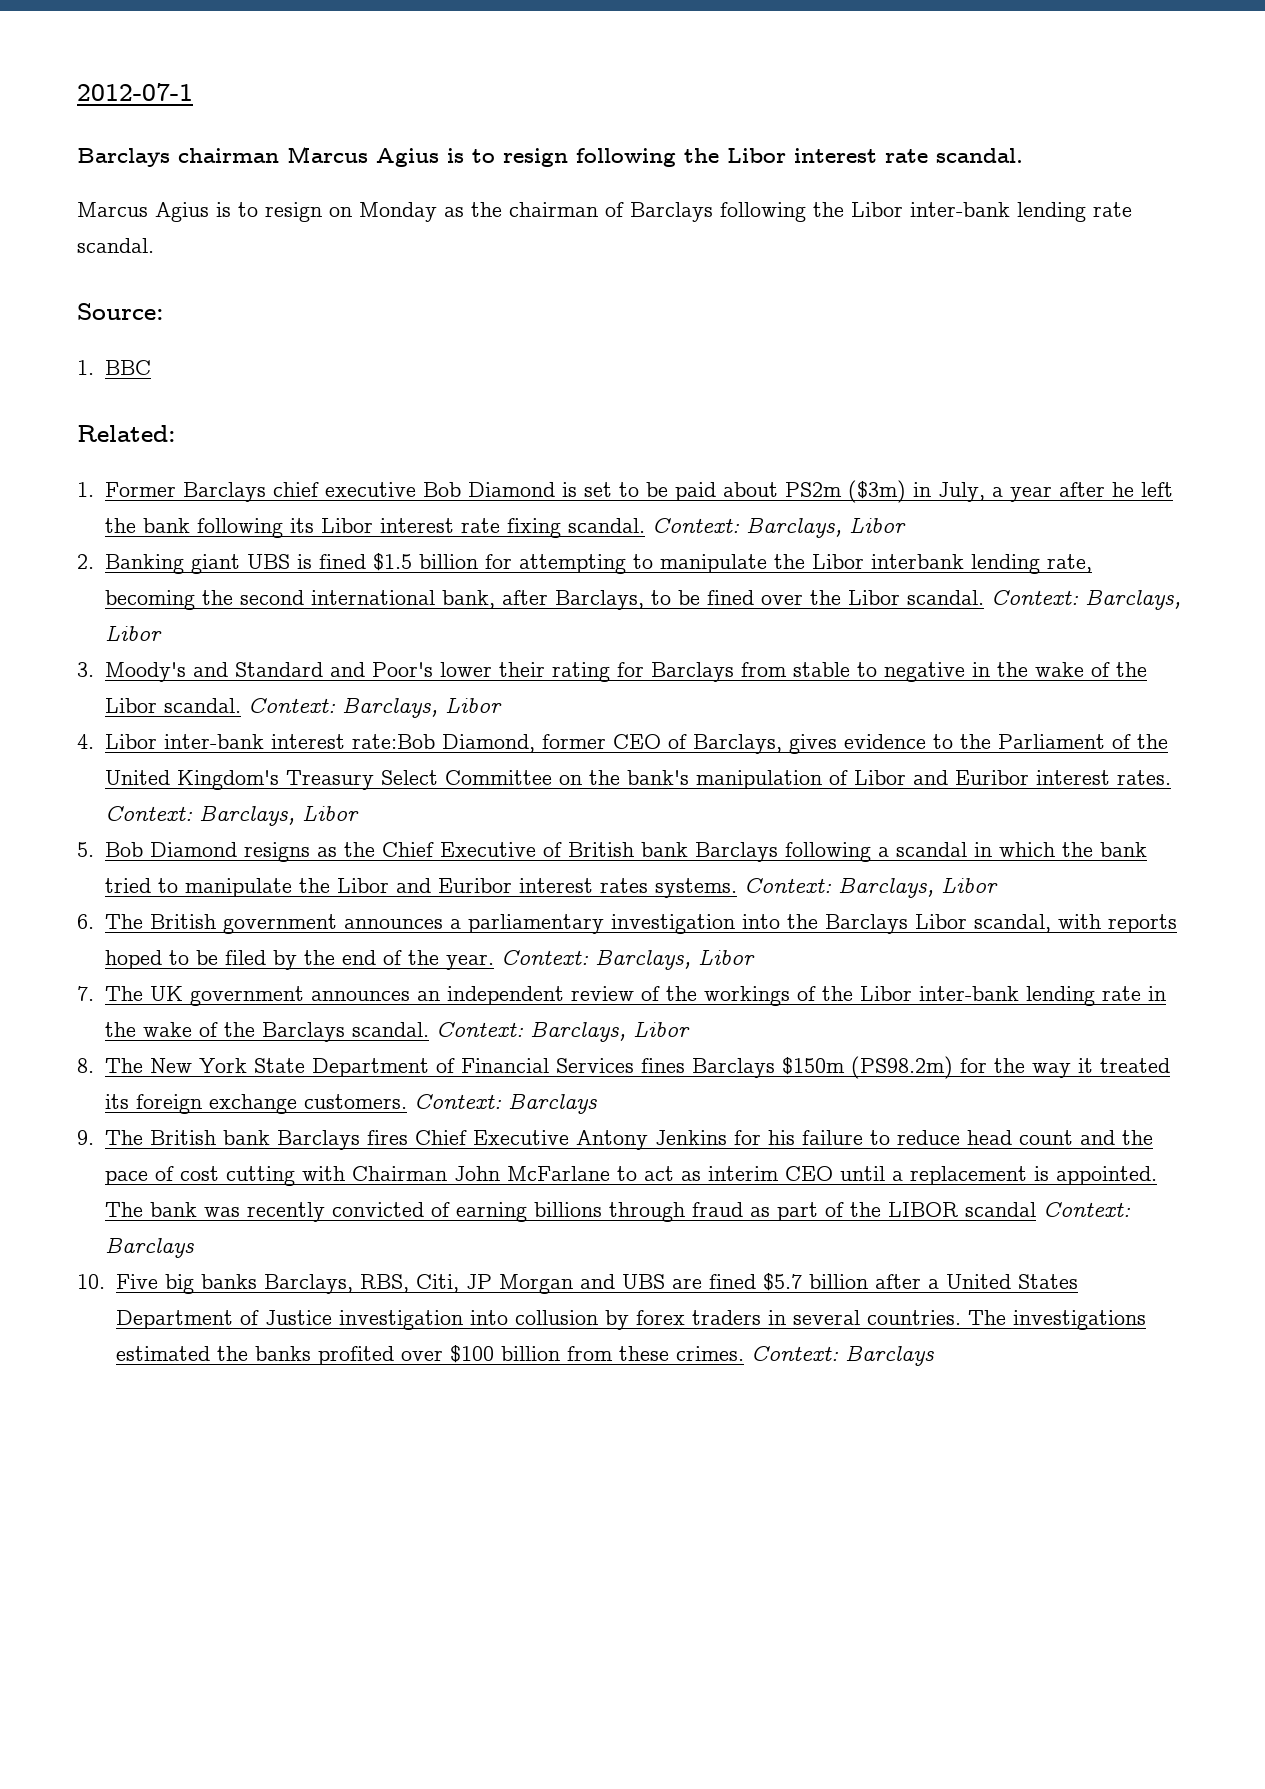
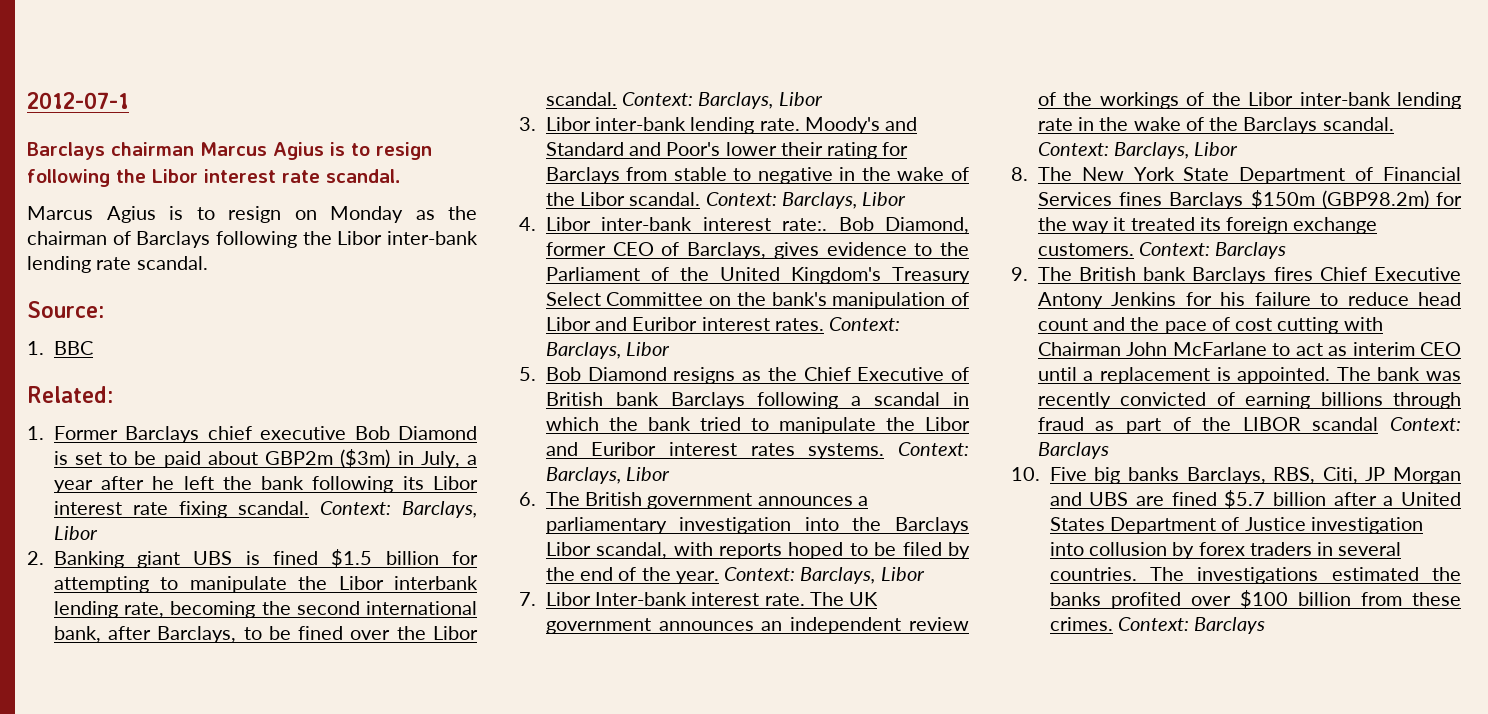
[784,482,842,497] PS2m -> [265,451,334,465] GBP2m
(94, 669) none -> [545,117,800,134] Libor inter-bank lending rate.
[351,734,435,749] rate:Bob -> [782,217,874,231] rate:. Bob
(94, 993) none -> [545,592,805,606] Libor Inter-bank interest rate.
[850,1056,953,1079] (PS98.2m) -> [1321,190,1429,209] (GBP98.2m)

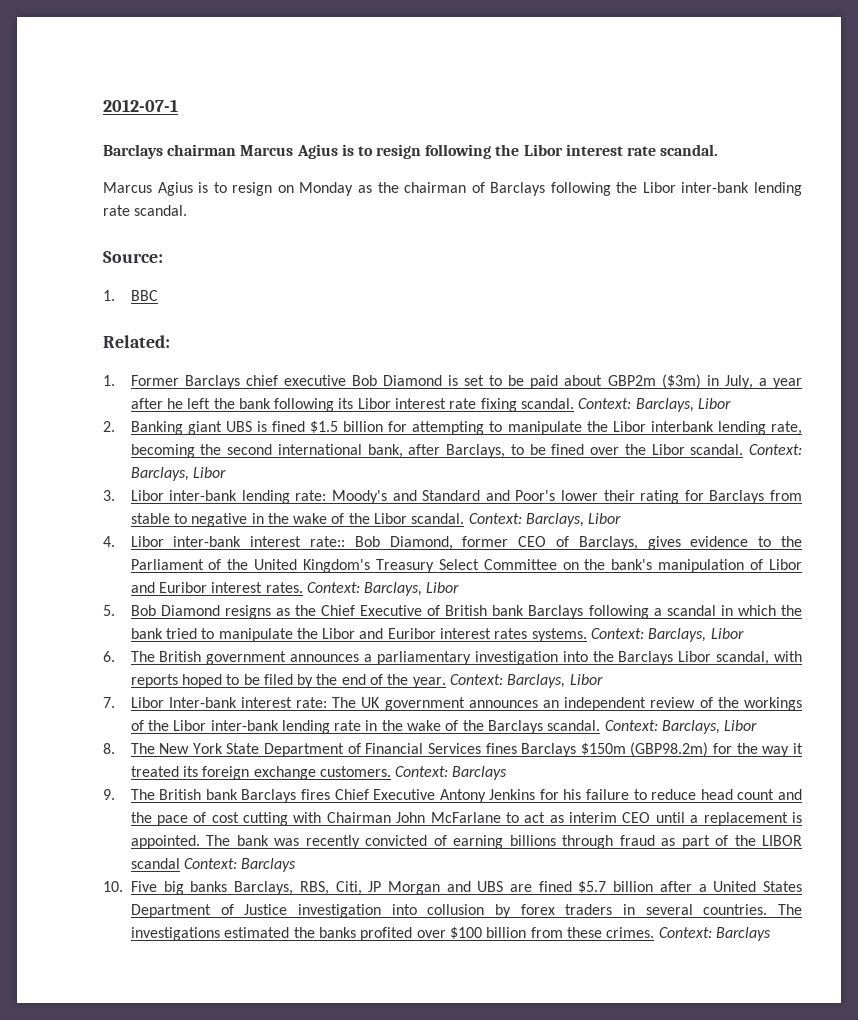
[759,118,800,131] rate. -> [295,490,327,501] rate:
[782,218,828,231] rate:. -> [309,536,345,547] rate::
[764,593,805,606] rate. -> [296,697,328,708] rate:

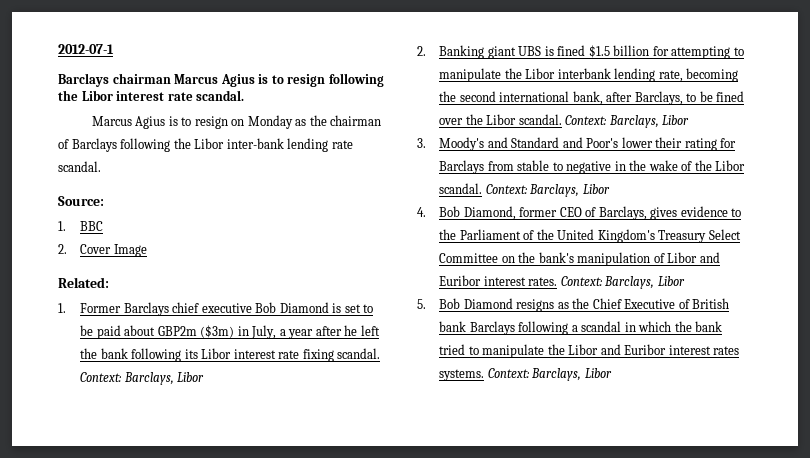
(158, 295) none -> [58,244,147,257] // 2. Cover Image
[130,490,327,504] Libor inter-bank lending rate: -> (426, 143) none
[130,536,345,547] Libor inter-bank interest rate:: -> (426, 212) none
[103,651,803,665] [130,674,603,688] [103,697,802,711] [130,720,758,734] [103,742,804,757] [130,766,508,780] [103,789,802,803] [130,812,802,826] [130,835,803,849] [130,858,297,872] [103,881,802,895] [131,904,802,918] [131,927,771,941] // 6. The British government announces a parliamentary investigation into the Barclays Libor scandal, with reports hoped to be filed by the end of the year. Context: Barclays, Libor // 7. Libor Inter-bank interest rate: The UK government announces an independent review of the workings of the Libor inter-bank lending rate in the wake of the Barclays scandal. Context: Barclays, Libor // 8. The New York State Department of Financial Services fines Barclays $150m (GBP98.2m) for the way it treated its foreign exchange customers. Context: Barclays // 9. The British bank Barclays fires Chief Executive Antony Jenkins for his failure to reduce head count and the pace of cost cutting with Chairman John McFarlane to act as interim CEO until a replacement is appointed. The bank was recently convicted of earning billions through fraud as part of the LIBOR scandal Context: Barclays // 10. Five big banks Barclays, RBS, Citi, JP Morgan and UBS are fined $5.7 billion after a United States Department of Justice investigation into collusion by forex traders in several countries. The investigations estimated the banks profited over $100 billion from these crimes. Context: Barclays -> (612, 373) none

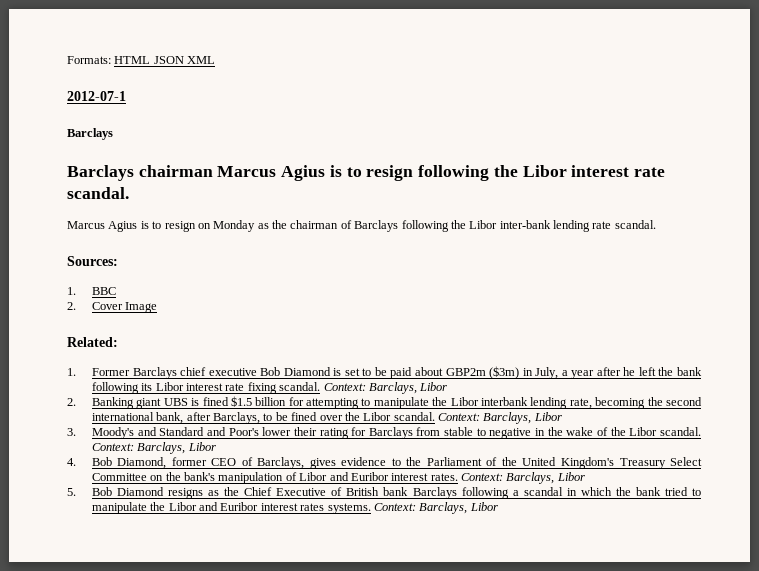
(58, 49) none -> [67,56,216,64] Formats: HTML JSON XML //
(109, 80) none -> [67,165,134,181] // Barclays
[58,196,104,206] Source: -> [67,256,118,266] Sources:

